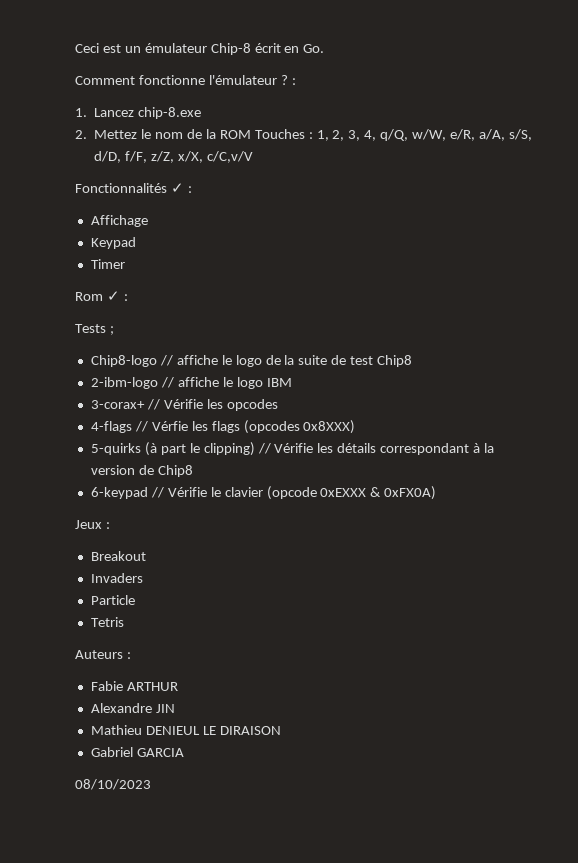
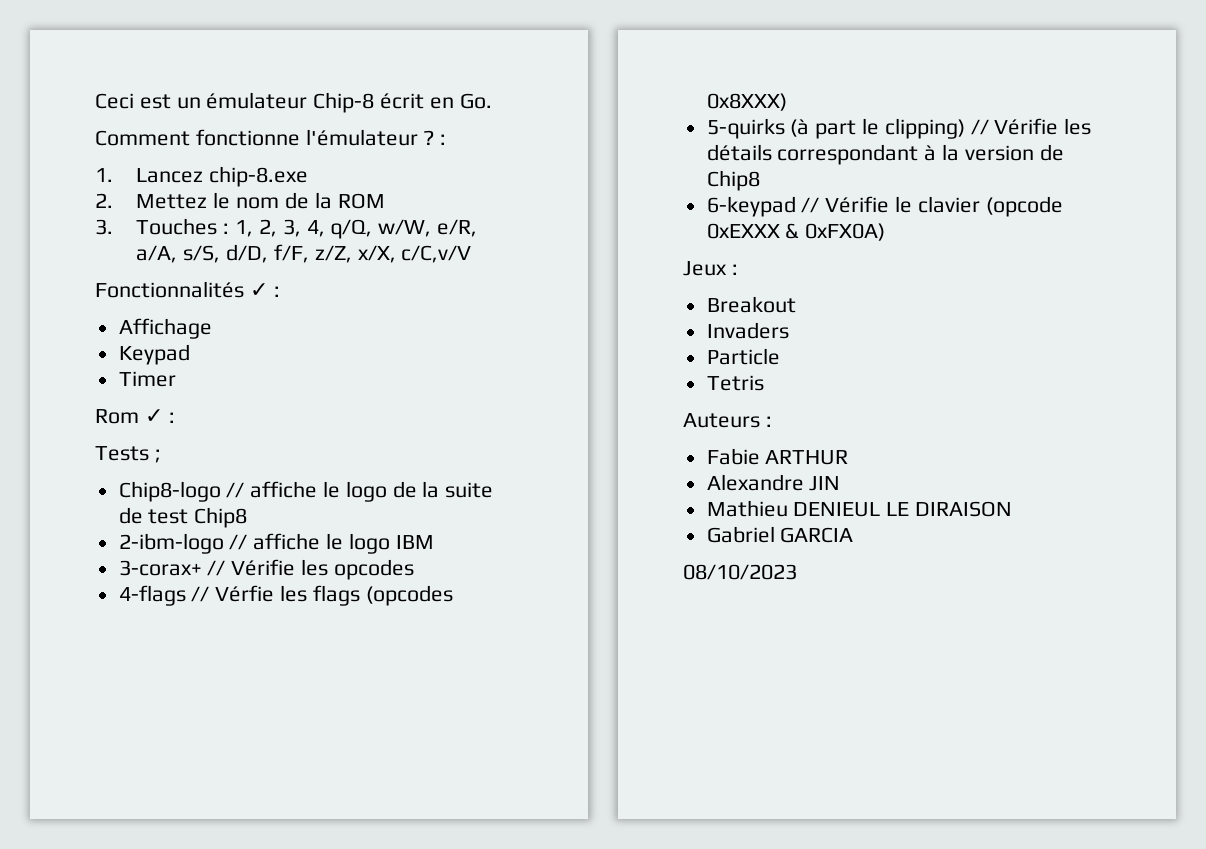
(251, 134) none -> [95,219,113,235] // 3.

